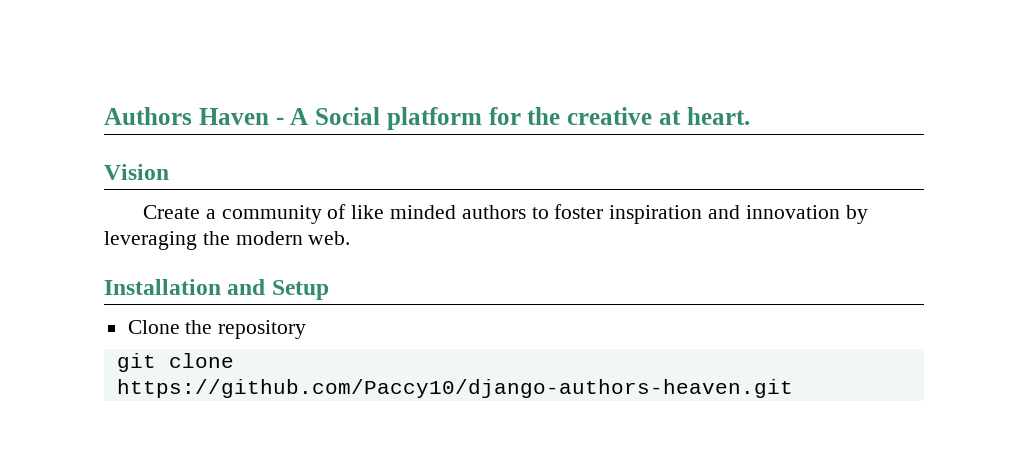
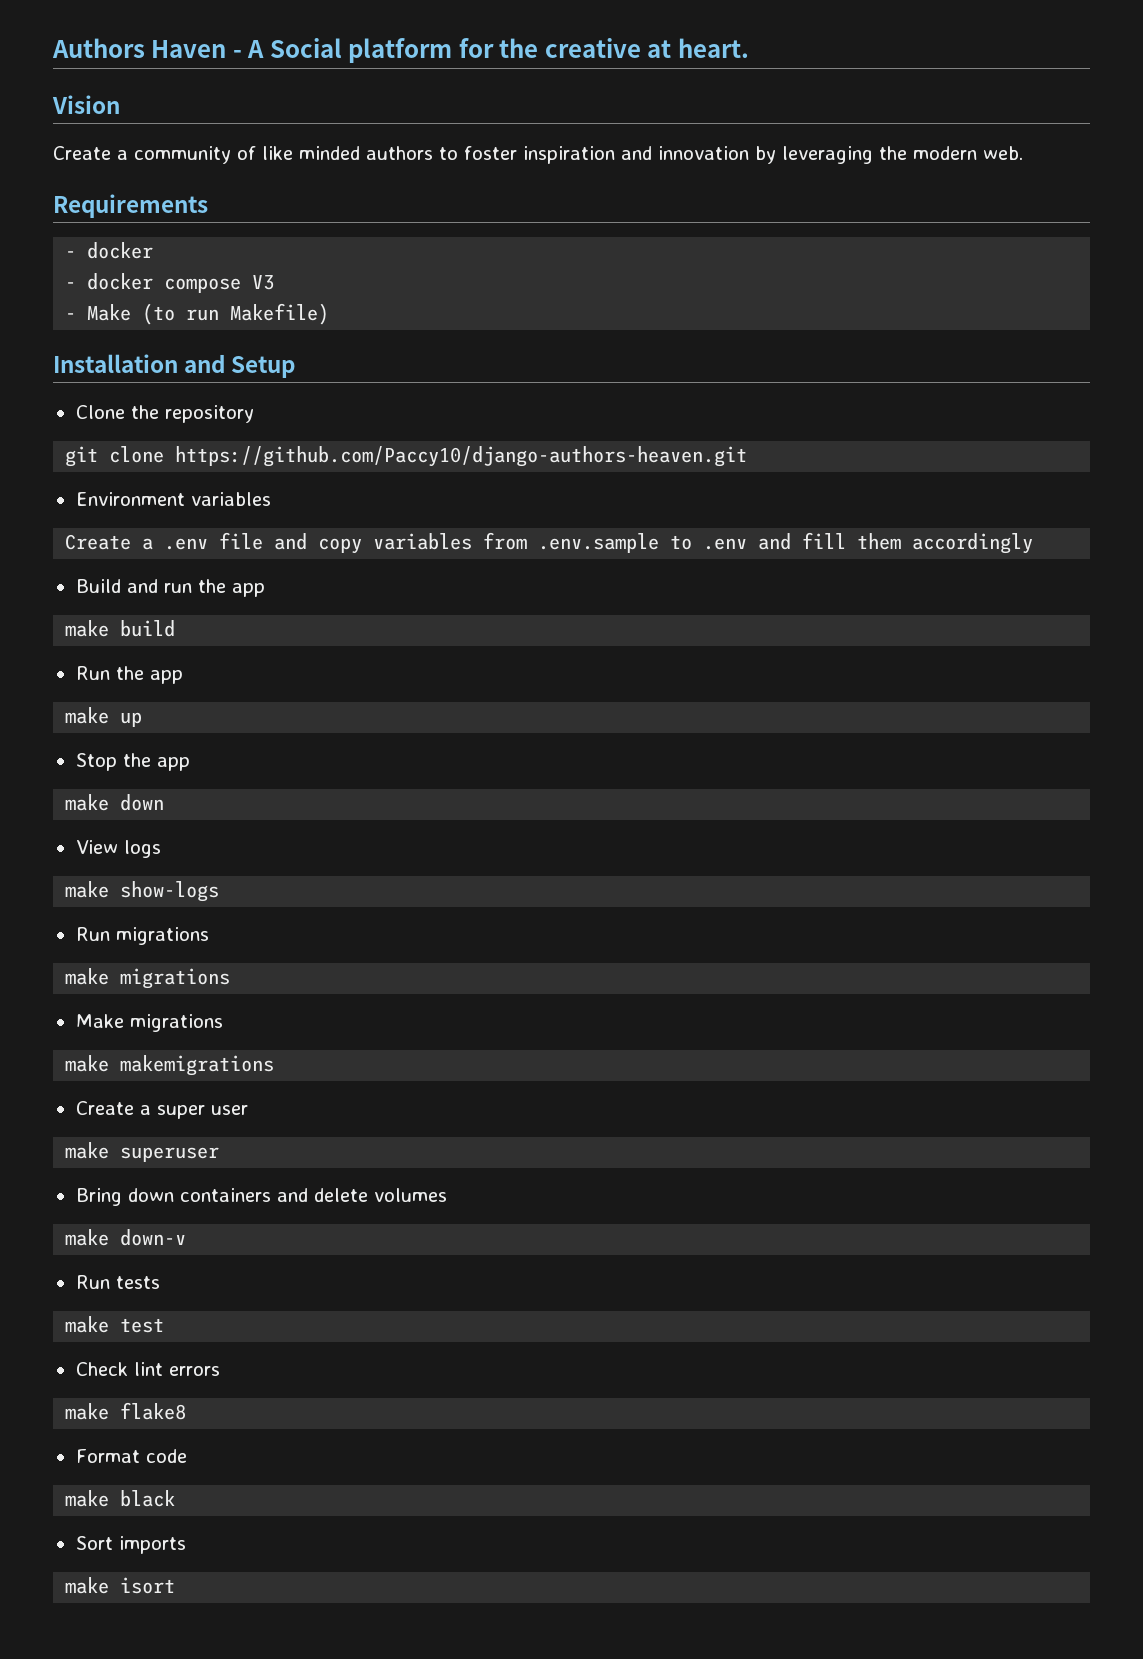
(351, 238) none -> [53,194,208,218] [65,242,154,259] [65,273,275,293] [65,303,330,325] // Requirements // - docker // - docker compose V3 // - Make (to run Makefile)
(793, 388) none -> [75,492,271,506] [65,532,1034,554] [75,579,265,597] [65,620,176,637] [75,666,183,684] [65,707,143,727] [75,753,190,771] [65,794,165,811] [75,840,161,858] [65,881,220,902] [75,927,209,945] [65,968,231,989] [75,1014,223,1032] [65,1055,275,1076] [75,1101,248,1119] [65,1142,220,1162] [75,1188,447,1206] [65,1229,187,1246] [75,1275,160,1289] [65,1316,165,1333] [75,1362,220,1376] [65,1402,187,1420] [75,1449,187,1463] [65,1490,176,1507] [75,1536,186,1554] [65,1577,176,1594] // Environment variables // Create a .env file and copy variables from .env.sample to .env and fill them accordingly // Build and run the app // make build // Run the app // make up // Stop the app // make down // View logs // make show-logs // Run migrations // make migrations // Make migrations // make makemigrations // Create a super user // make superuser // Bring down containers and delete volumes // make down-v // Run tests // make test // Check lint errors // make flake8 // Format code // make black // Sort imports // make isort

